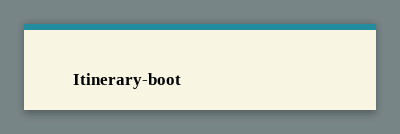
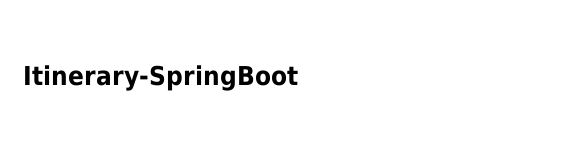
[73,73,181,89] Itinerary-boot -> [23,65,298,91] Itinerary-SpringBoot

